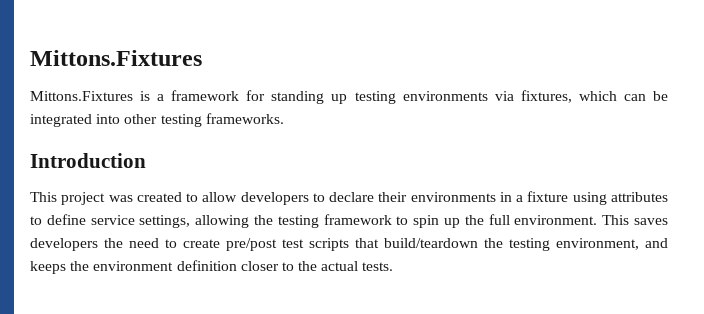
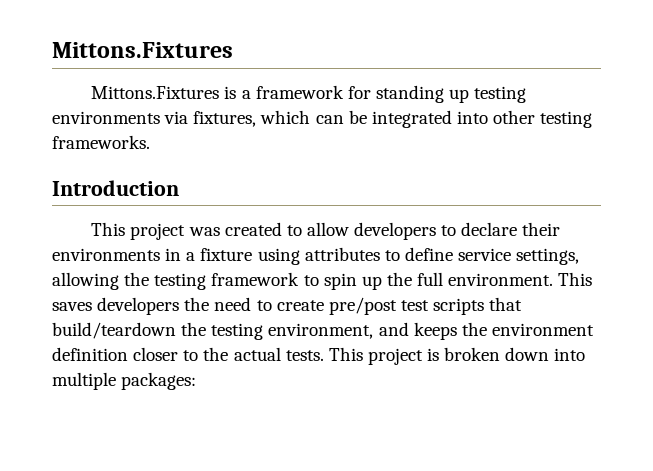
(394, 266) none -> [328,347,586,365] [52,372,197,390] This project is broken down into multiple packages:

